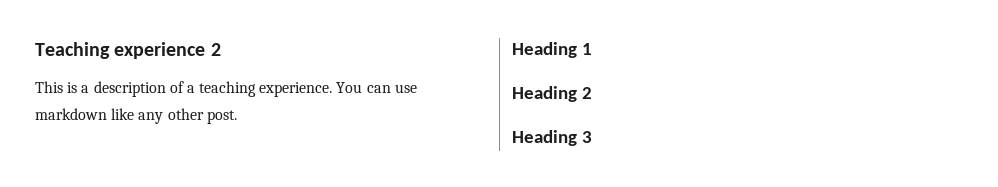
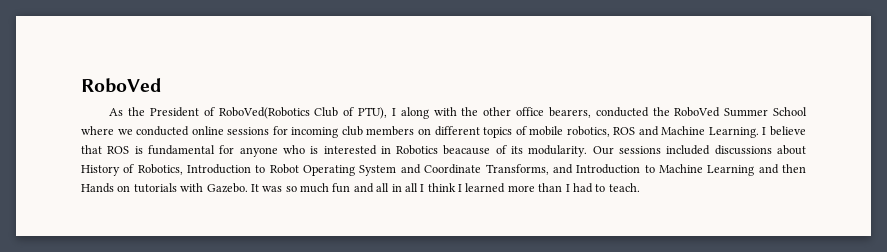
[35,42,221,59] [35,81,417,97] [35,108,237,124] [512,42,593,58] [512,86,593,102] [512,130,593,146] Teaching experience 2 // This is a description of a teaching experience. You can use markdown like any other post. // Heading 1 // Heading 2 // Heading 3 -> [81,78,162,93] [109,107,807,119] [81,126,806,138] [81,145,806,157] [81,164,807,176] [81,183,640,193] RoboVed // As the President of RoboVed(Robotics Club of PTU), I along with the other office bearers, conducted the RoboVed Summer School where we conducted online sessions for incoming club members on different topics of mobile robotics, ROS and Machine Learning. I believe that ROS is fundamental for anyone who is interested in Robotics beacause of its modularity. Our sessions included discussions about History of Robotics, Introduction to Robot Operating System and Coordinate Transforms, and Introduction to Machine Learning and then Hands on tutorials with Gazebo. It was so much fun and all in all I think I learned more than I had to teach.

